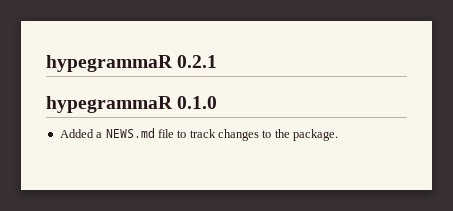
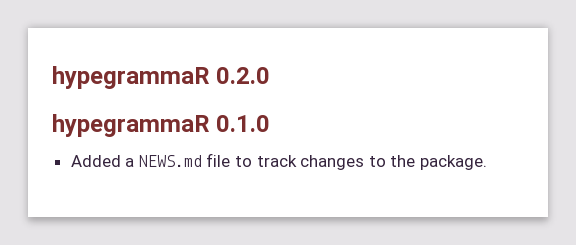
[46,55,218,72] hypegrammaR 0.2.1 -> [52,66,271,89] hypegrammaR 0.2.0

